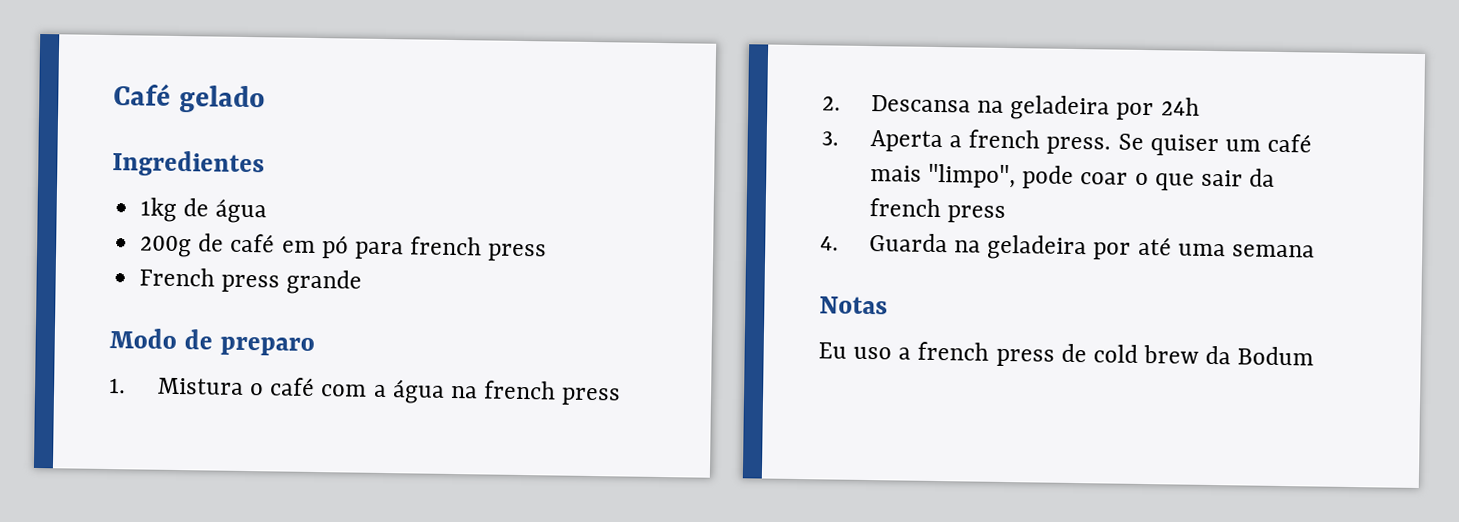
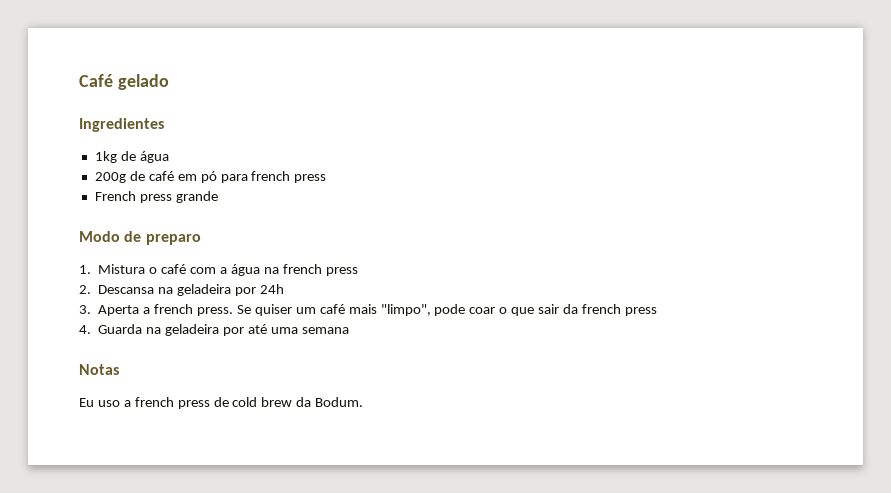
[1237,346,1315,366] Bodum -> [315,397,364,407] Bodum.

